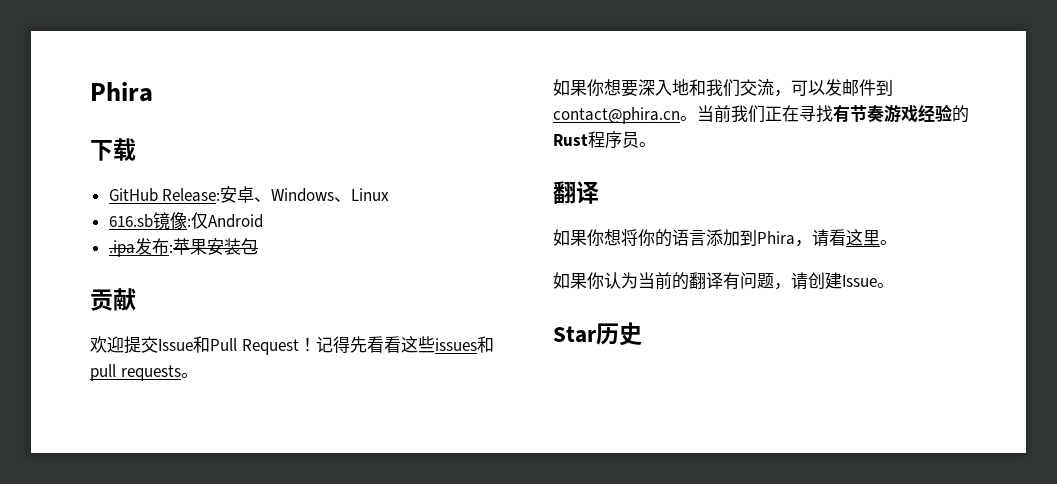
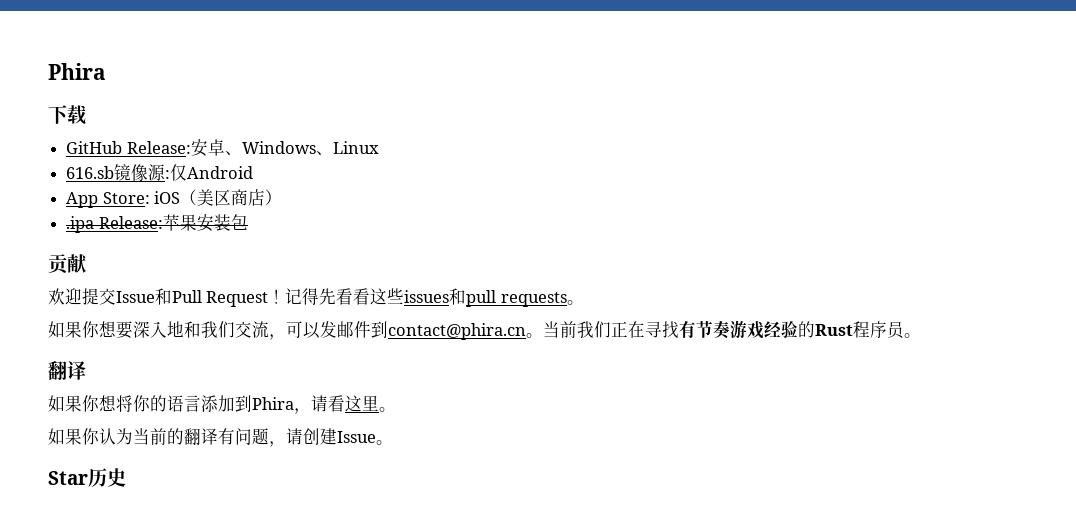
(187, 220) none -> [148,164,166,181] 源
(263, 221) none -> [66,189,283,208] // App Store: iOS（美区商店）
[134,238,173,255] 发布: -> [98,216,163,229] Release:

